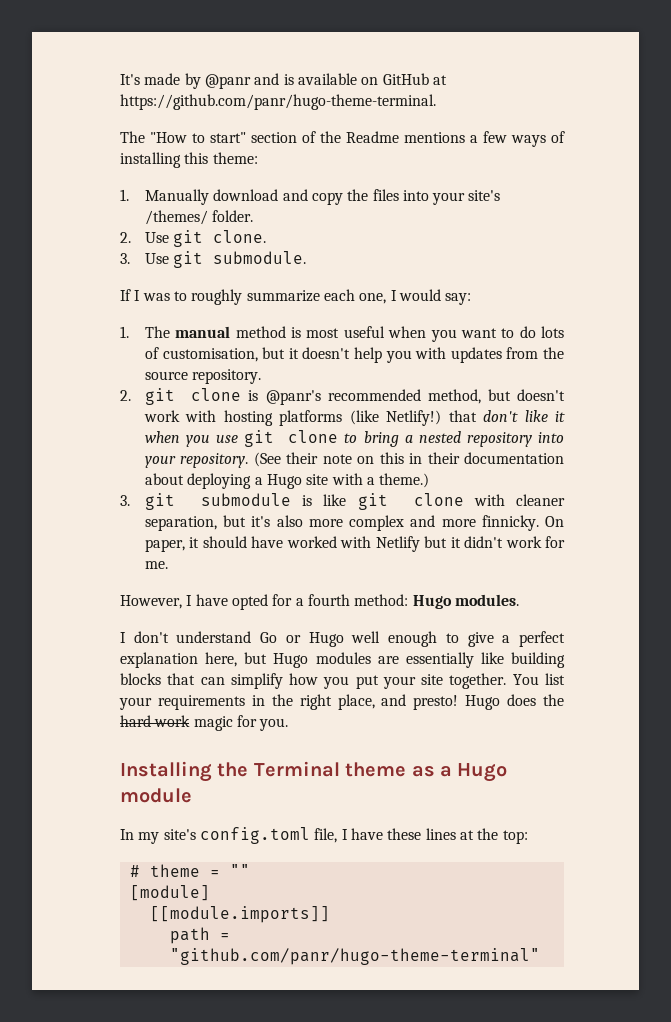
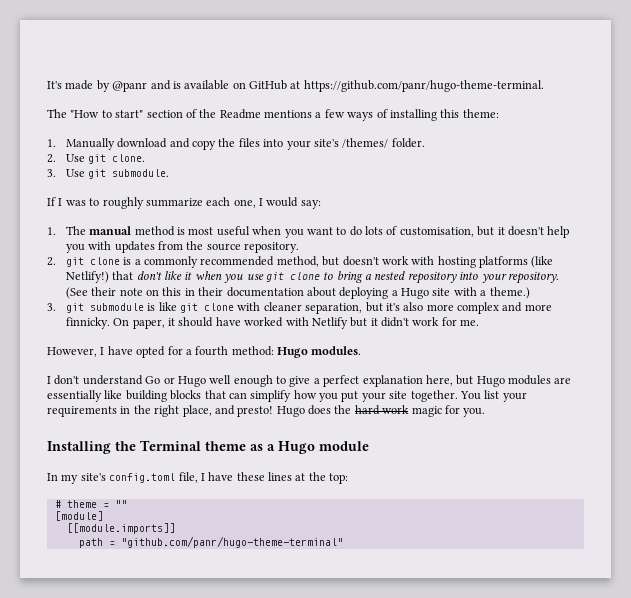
[265,390,321,405] @panr's -> [134,256,199,268] a commonly

